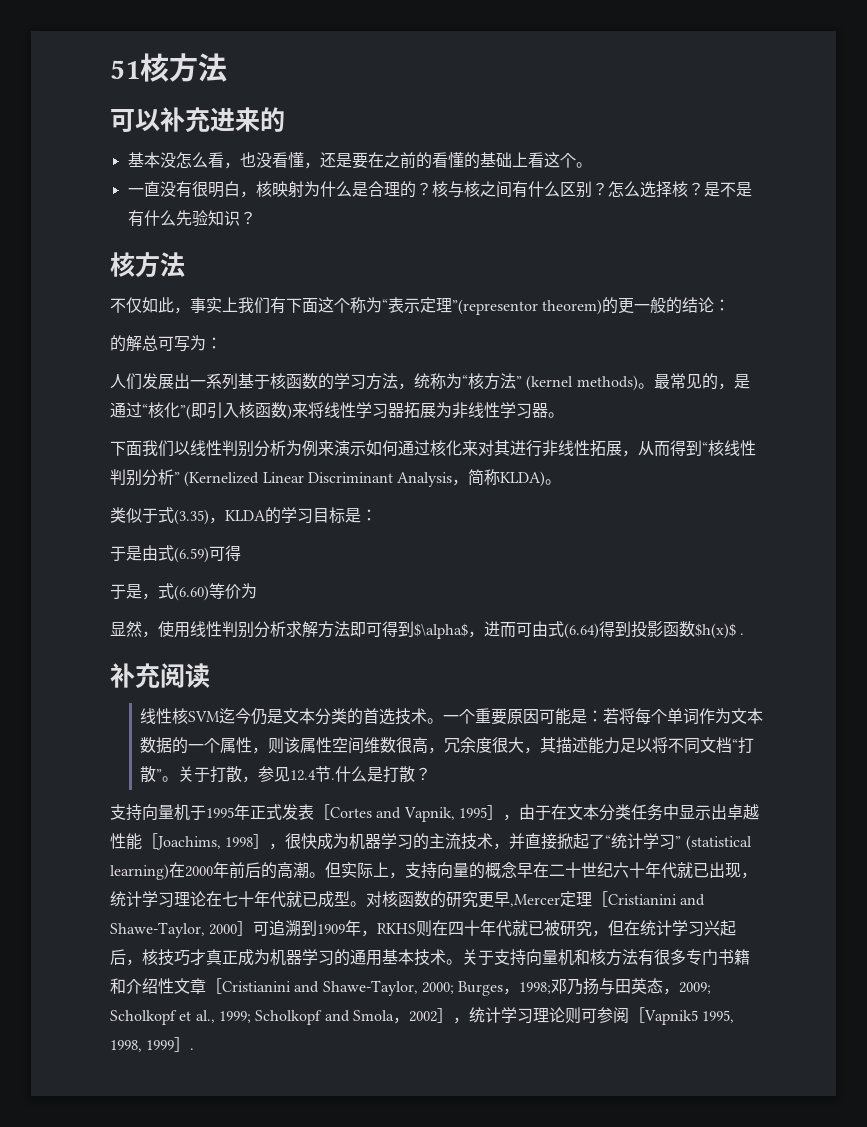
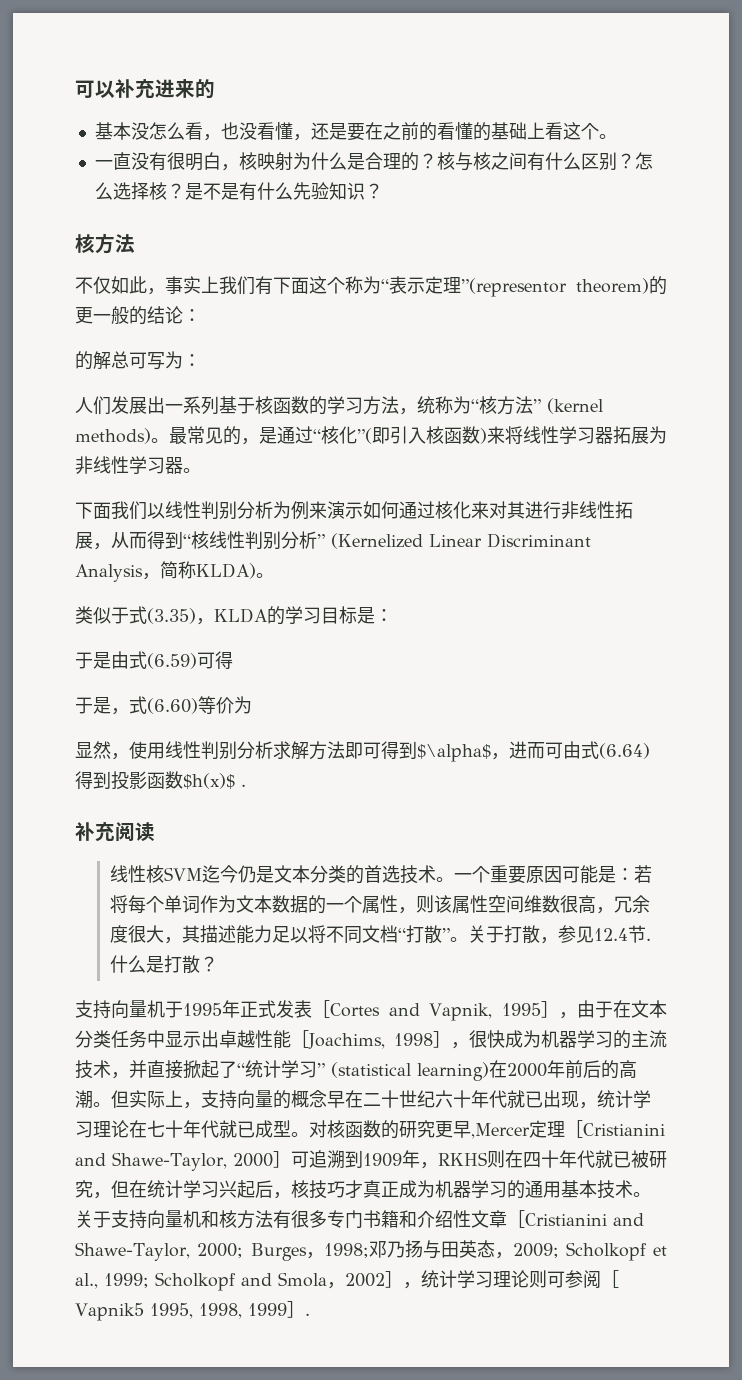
[110,53,227,82] 51核方法 // -> (75, 89) none

